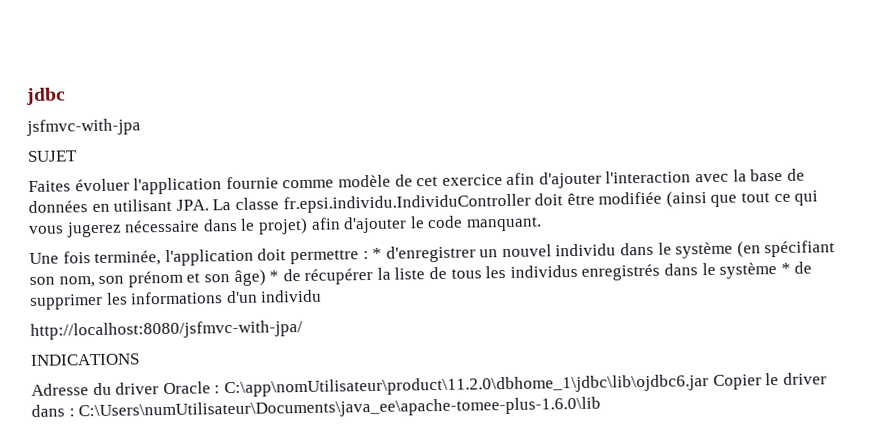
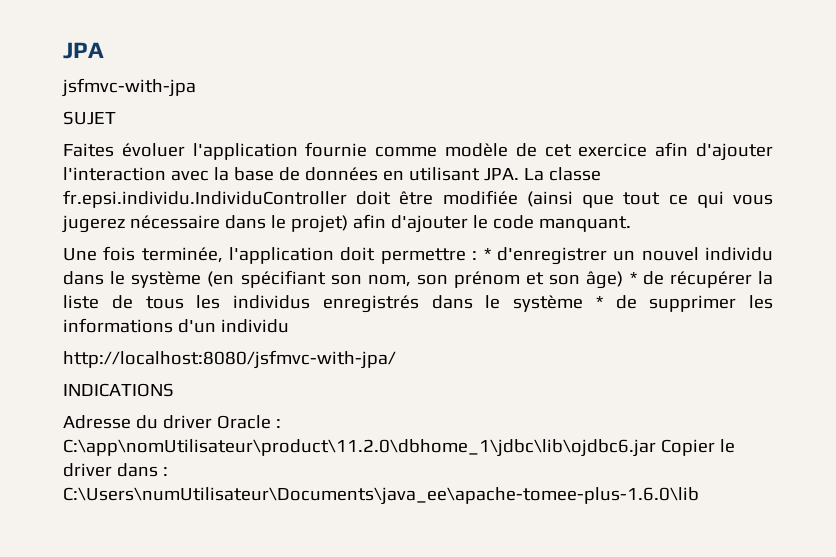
[25,87,66,106] jdbc -> [63,42,104,59] JPA

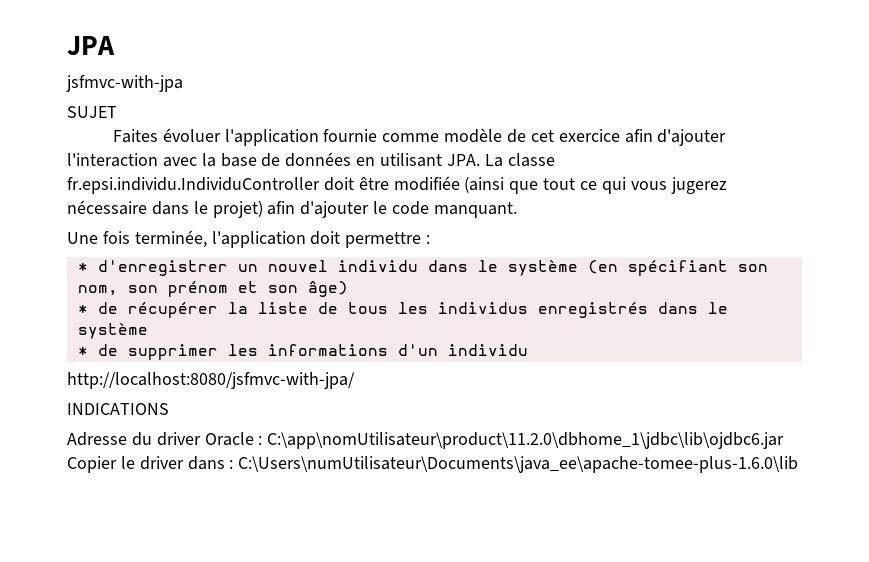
(478, 255) none -> (431, 239) //
(624, 280) none -> (348, 289) //
(583, 303) none -> (148, 331) //

